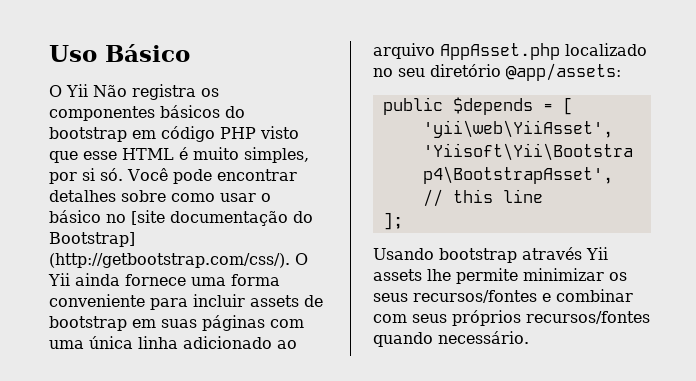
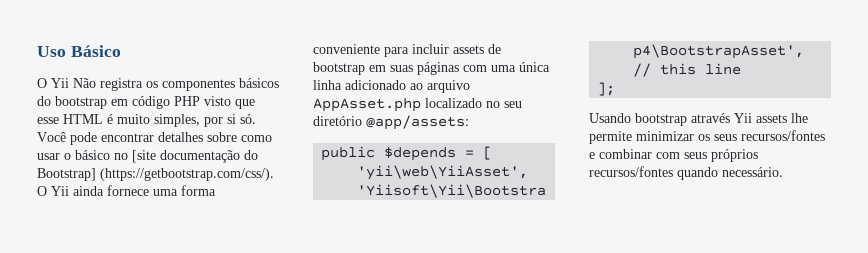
[49,253,290,268] (http://getbootstrap.com/css/). -> [100,168,274,181] (https://getbootstrap.com/css/).

